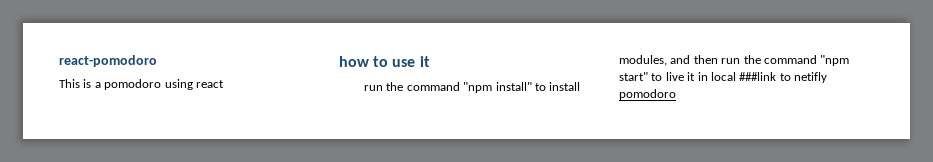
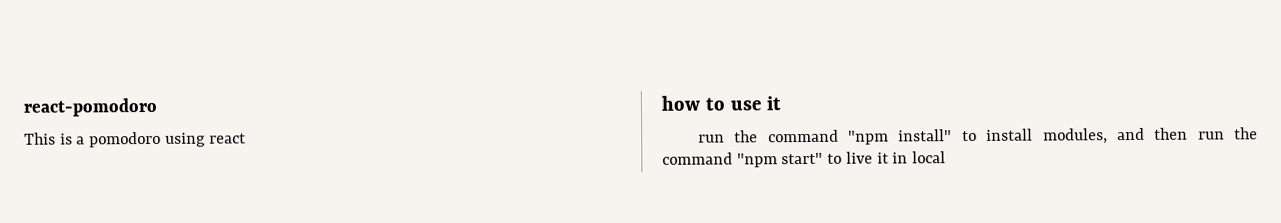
[739,72,827,83] [619,89,676,100] ###link to netifly pomodoro -> (947, 157) none

